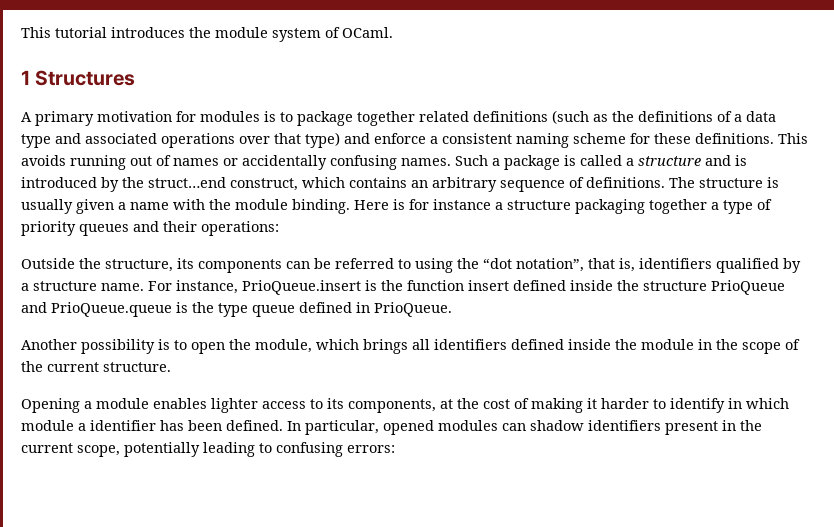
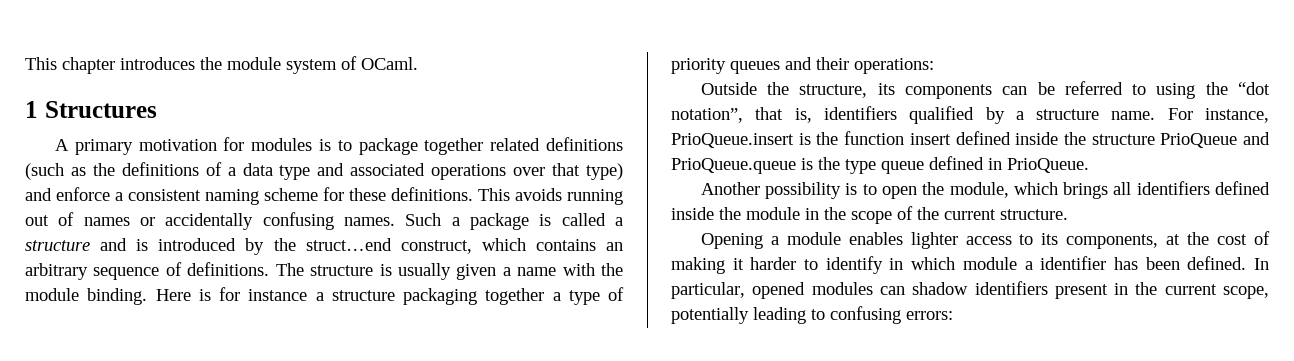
[21,27,107,38] This tutorial -> [25,57,115,74] This chapter

